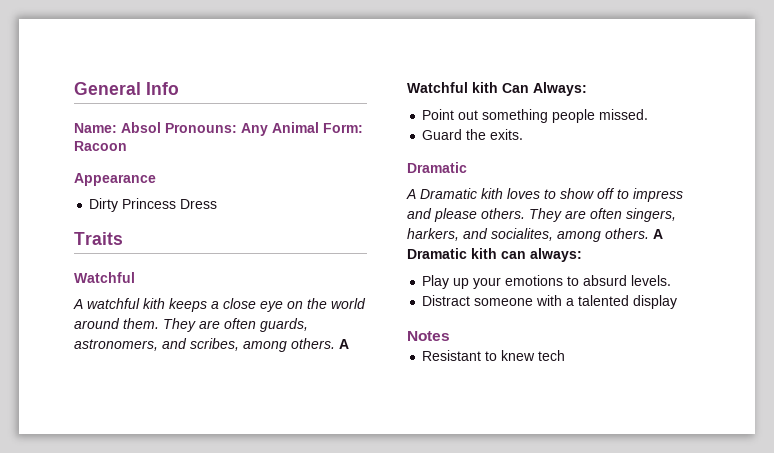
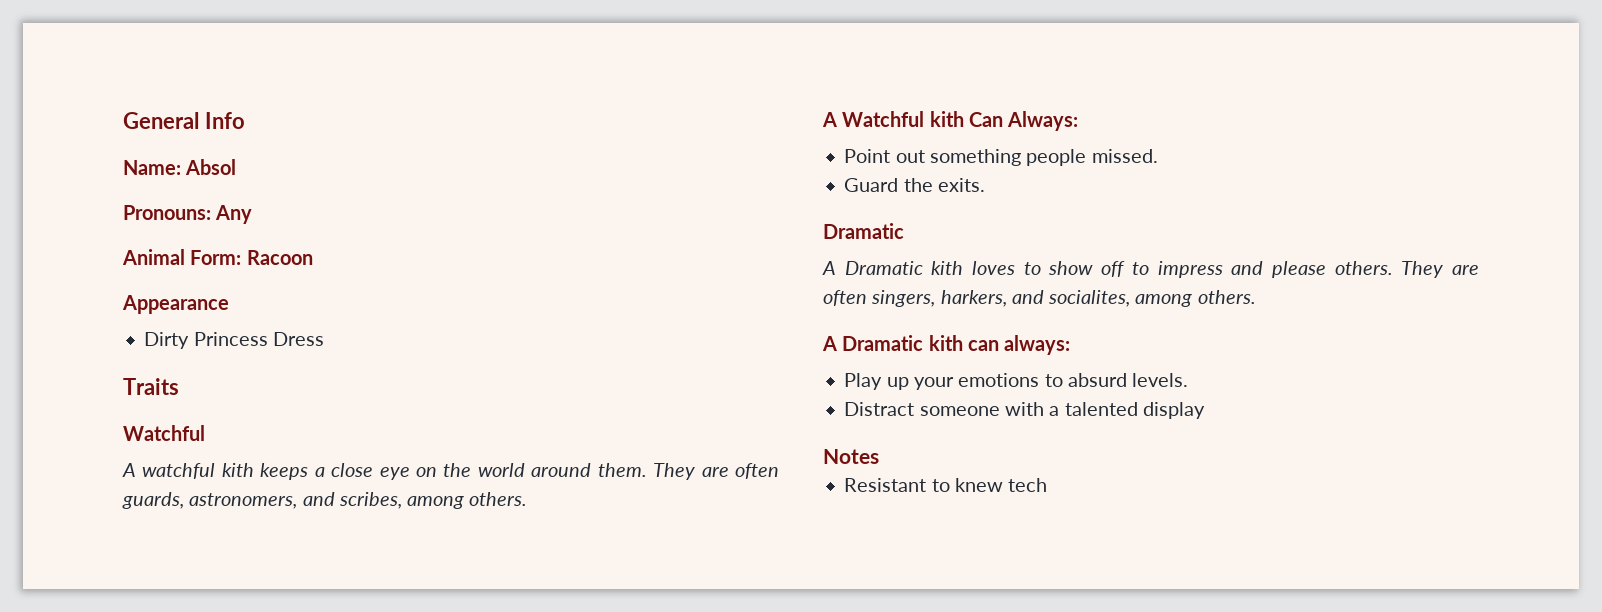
(161, 127) none -> (237, 167) //
(268, 129) none -> (253, 214) //
(335, 343) none -> (528, 499) //
(649, 233) none -> (1256, 297) //

